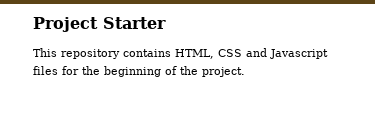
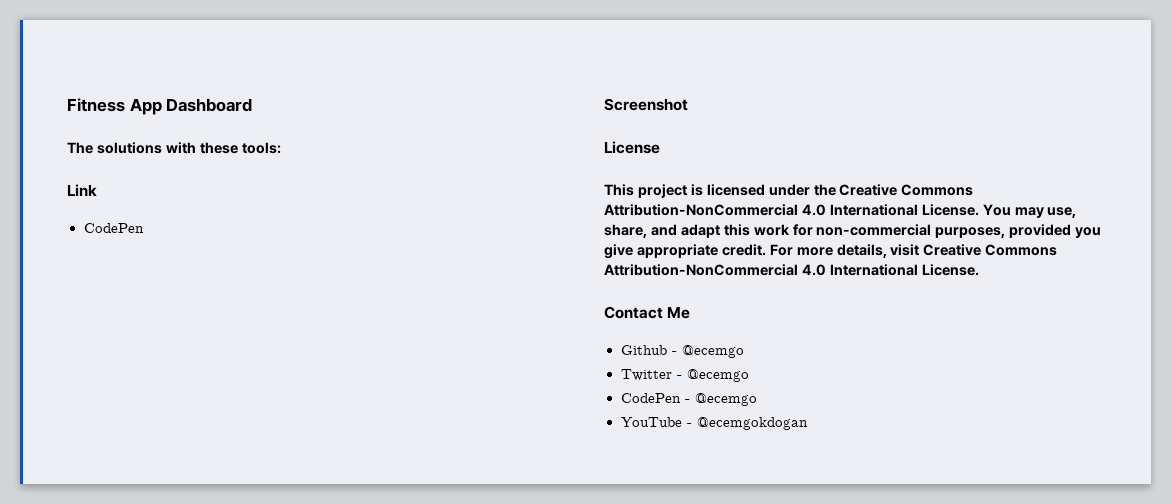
[33,17,166,32] [33,48,328,59] [33,66,245,77] Project Starter // This repository contains HTML, CSS and Javascript files for the beginning of the project. -> [67,98,253,115] [67,142,281,154] [67,184,97,196] [83,223,144,233] [604,98,688,111] [604,141,660,154] [604,184,974,198] [604,204,1077,218] [604,224,1102,238] [604,244,1058,259] [604,264,979,276] [604,306,691,319] [620,345,744,358] [620,369,749,382] [620,393,757,406] [620,417,808,430] Fitness App Dashboard // The solutions with these tools: // Link // CodePen // Screenshot // License // This project is licensed under the Creative Commons Attribution-NonCommercial 4.0 International License. You may use, share, and adapt this work for non-commercial purposes, provided you give appropriate credit. For more details, visit Creative Commons Attribution-NonCommercial 4.0 International License. // Contact Me // Github - @ecemgo // Twitter - @ecemgo // CodePen - @ecemgo // YouTube - @ecemgokdogan

